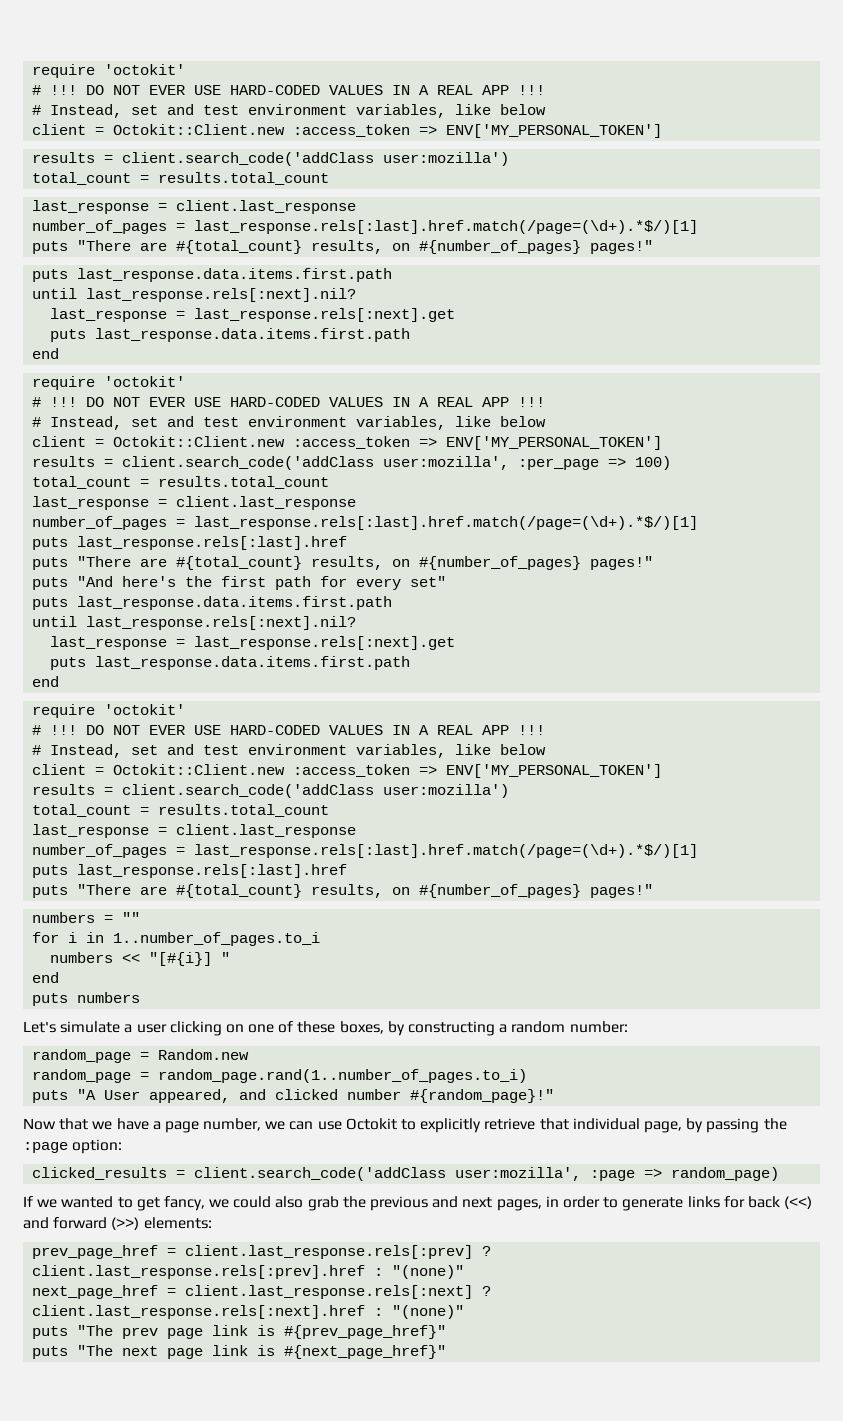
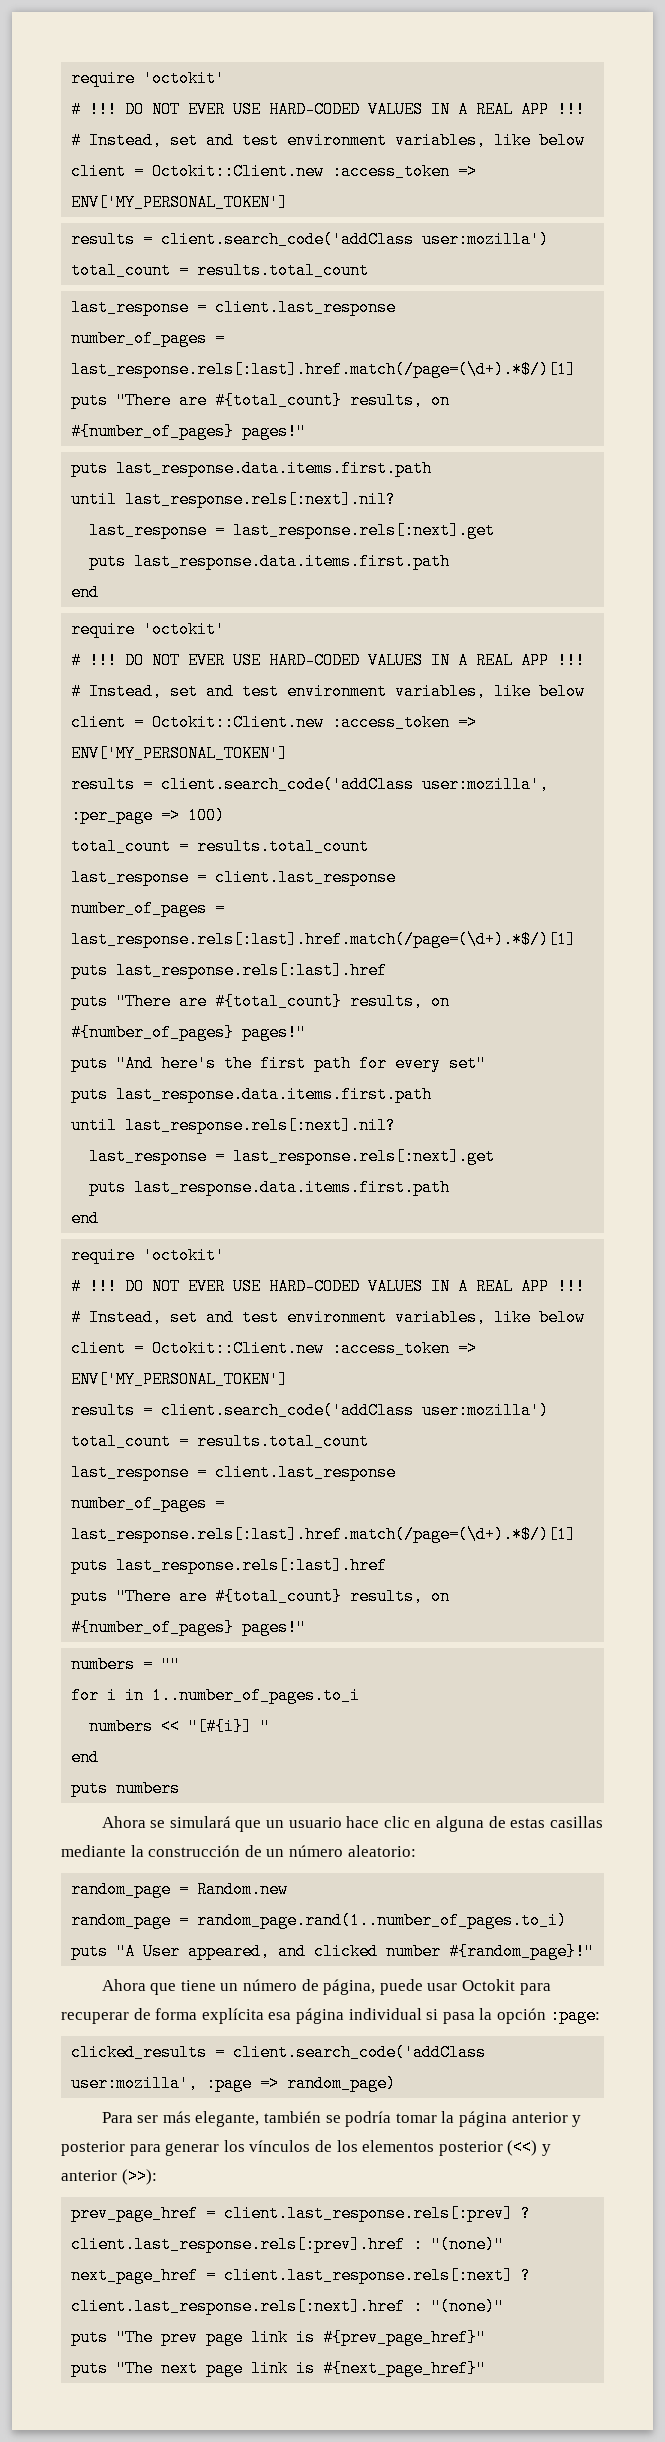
[23,1021,628,1036] Let's simulate a user clicking on one of these boxes, by constructing a random number: -> [101,1816,603,1832] [61,1845,416,1857] Ahora se simulará que un usuario hace clic en alguna de estas casillas mediante la construcción de un número aleatorio:
[23,1118,787,1133] [23,1139,123,1154] Now that we have a page number, we can use Octokit to explicitly retrieve that individual page, by passing the :page option: -> [101,1979,551,1995] [61,2007,601,2024] Ahora que tiene un número de página, puede usar Octokit para recuperar de forma explícita esa página individual si pasa la opción :page:
[23,1196,813,1211] [23,1217,212,1230] If we wanted to get fancy, we could also grab the previous and next pages, in order to generate links for back (<<) and forward (>>) elements: -> [101,2111,582,2127] [61,2139,551,2156] [61,2168,157,2185] Para ser más elegante, también se podría tomar la página anterior y posterior para generar los vínculos de los elementos posterior (<<) y anterior (>>):

